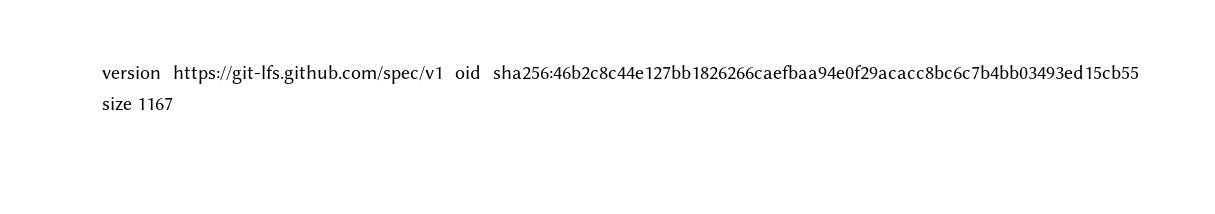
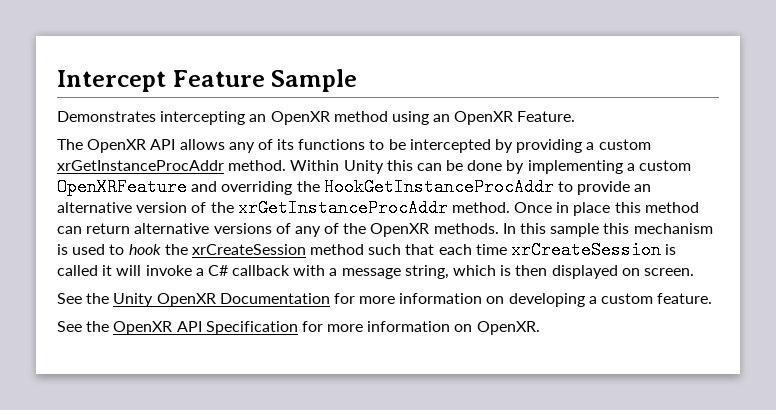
[102,65,1139,84] [102,97,174,111] version https://git-lfs.github.com/spec/v1 oid sha256:46b2c8c44e127bb1826266caefbaa94e0f29acacc8bc6c7b4bb03493ed15cb55 size 1167 -> [57,69,358,92] [57,111,576,125] [57,139,651,153] [57,160,692,174] [57,178,652,196] [57,199,699,217] [57,223,713,237] [57,241,677,259] [57,265,694,279] [57,293,713,307] [57,321,540,335] Intercept Feature Sample // Demonstrates intercepting an OpenXR method using an OpenXR Feature. // The OpenXR API allows any of its functions to be intercepted by providing a custom xrGetInstanceProcAddr method. Within Unity this can be done by implementing a custom OpenXRFeature and overriding the HookGetInstanceProcAddr to provide an alternative version of the xrGetInstanceProcAddr method. Once in place this method can return alternative versions of any of the OpenXR methods. In this sample this mechanism is used to hook the xrCreateSession method such that each time xrCreateSession is called it will invoke a C# callback with a message string, which is then displayed on screen. // See the Unity OpenXR Documentation for more information on developing a custom feature. // See the OpenXR API Specification for more information on OpenXR.

